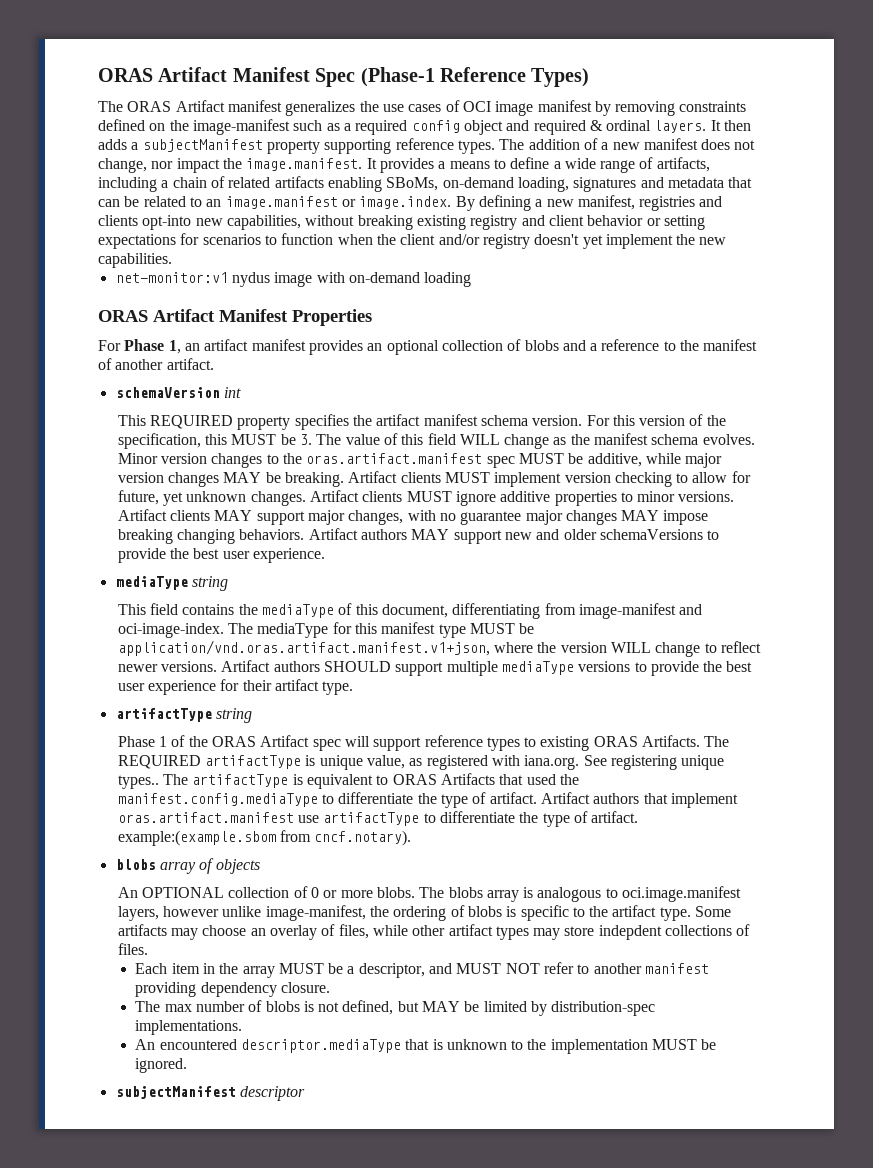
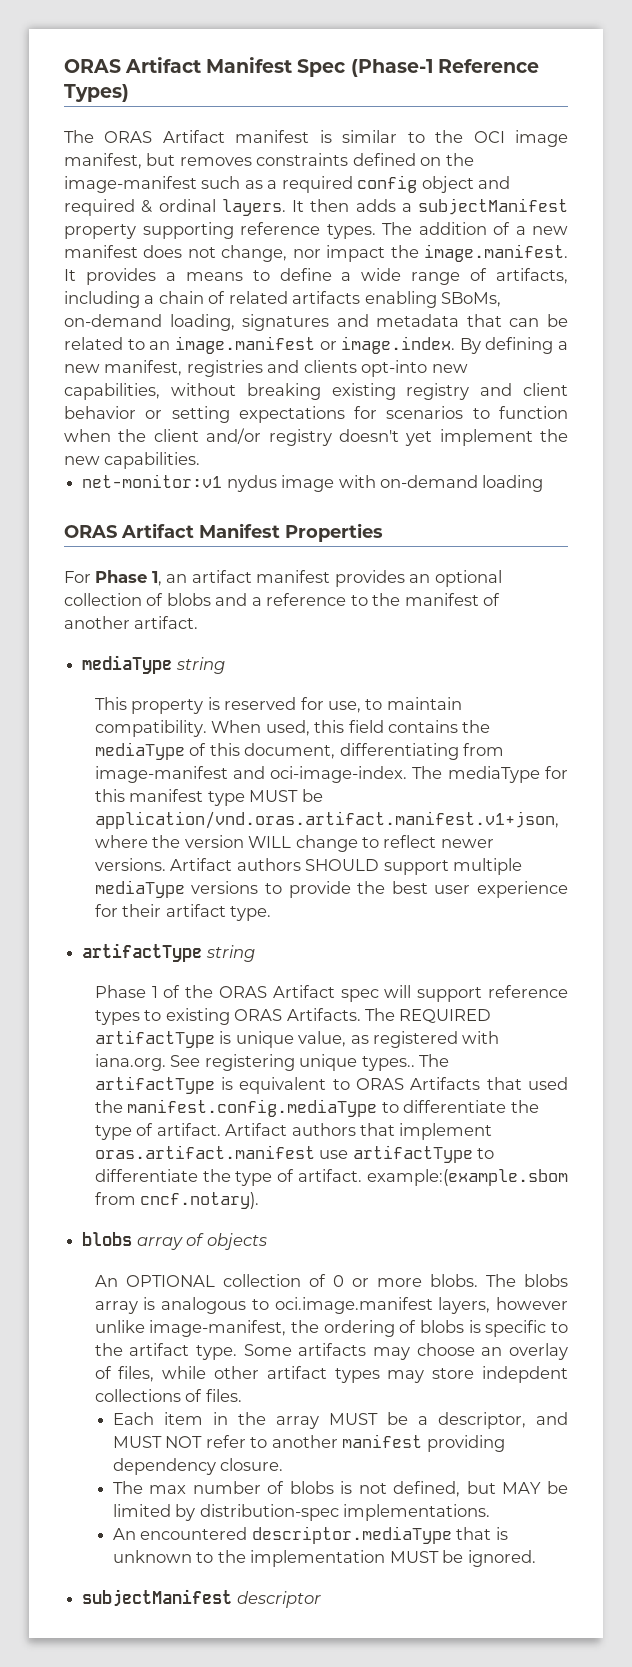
[285,100,676,116] generalizes the use cases of OCI image manifest by removing -> [319,130,569,147] [64,153,252,169] is similar to the OCI image manifest, but removes
[115,387,241,398] [117,414,726,430] [117,433,755,449] [117,453,723,468] [117,471,751,487] [117,490,735,506] [117,509,709,525] [117,528,720,544] [117,548,325,563] [115,576,228,591] [117,604,146,615] schemaVersion int // This REQUIRED property specifies the artifact manifest schema version. For this version of the specification, this MUST be 3. The value of this field WILL change as the manifest schema evolves. Minor version changes to the oras.artifact.manifest spec MUST be additive, while major version changes MAY be breaking. Artifact clients MUST implement version checking to allow for future, yet unknown changes. Artifact clients MUST ignore additive properties to minor versions. Artifact clients MAY support major changes, with no guarantee major changes MAY impose breaking changing behaviors. Artifact authors MAY support new and older schemaVersions to provide the best user experience. // mediaType string // This -> [82,655,225,674] [94,697,462,714] [94,720,345,737] mediaType string // This property is reserved for use, to maintain compatibility. When used, this

